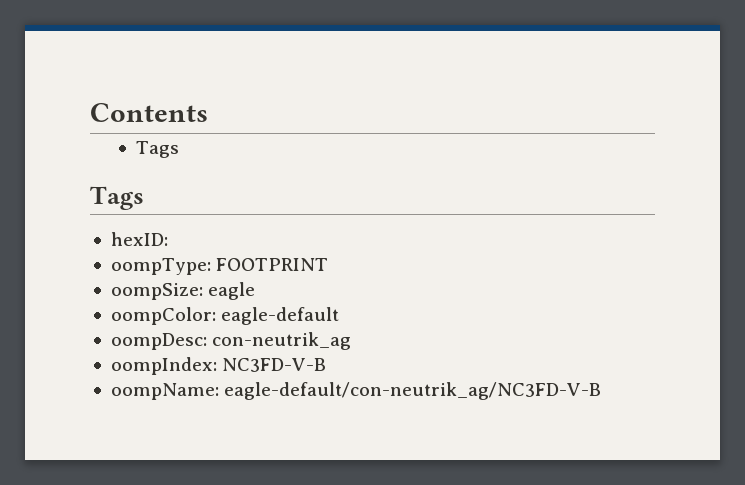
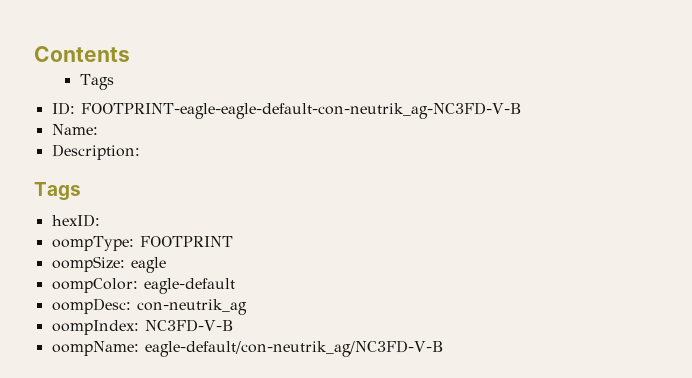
(180, 149) none -> [51,102,521,119] [51,124,98,135] [51,144,140,160] // ID: FOOTPRINT-eagle-eagle-default-con-neutrik_ag-NC3FD-V-B // Name: // Description:

